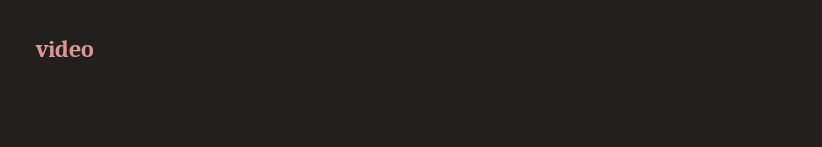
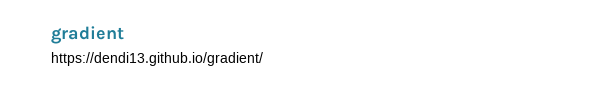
[35,40,94,57] video -> [51,26,124,44] [51,52,263,66] gradient // https://dendi13.github.io/gradient/

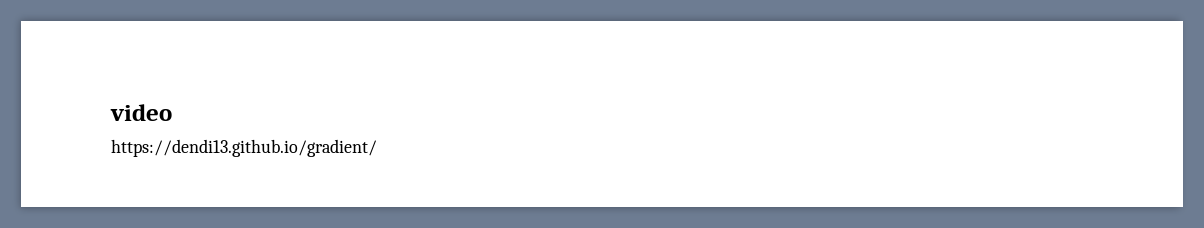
[51,26,124,44] gradient -> [110,104,172,121] video

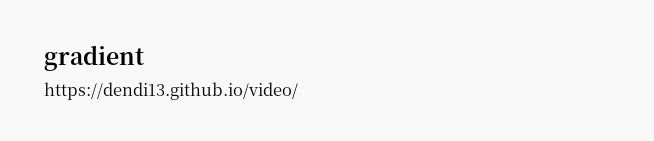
[110,104,172,121] [111,139,377,157] video // https://dendi13.github.io/gradient/ -> [44,45,144,71] [44,82,298,100] gradient // https://dendi13.github.io/video/

